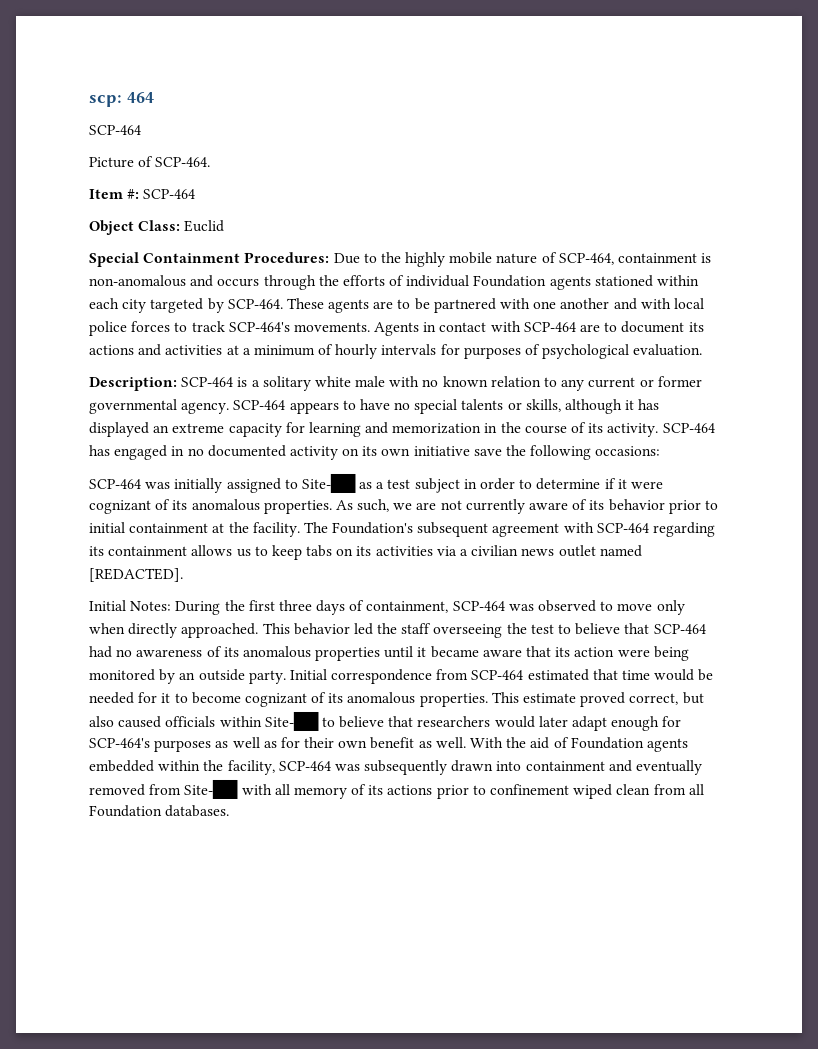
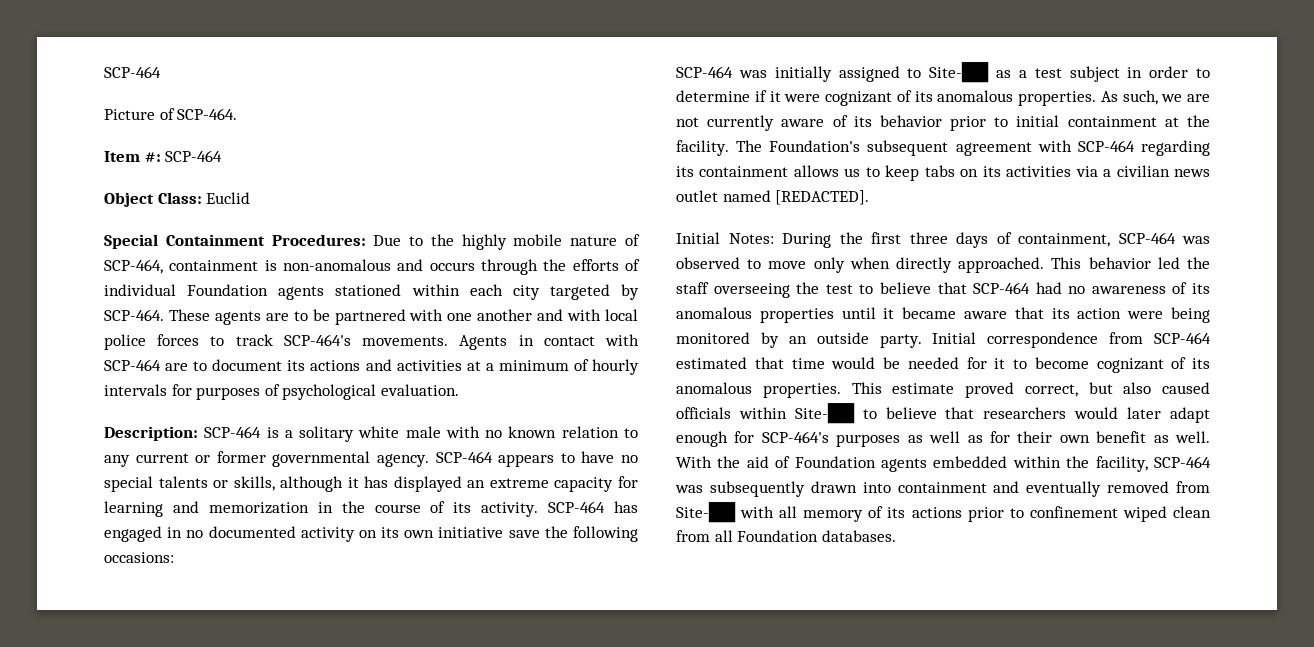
[89,92,154,107] scp: 464 // -> (104, 72) none

